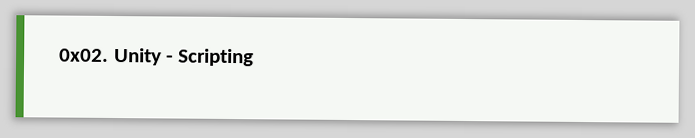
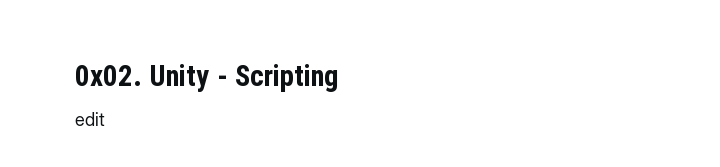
(254, 57) none -> [75,112,105,126] // edit

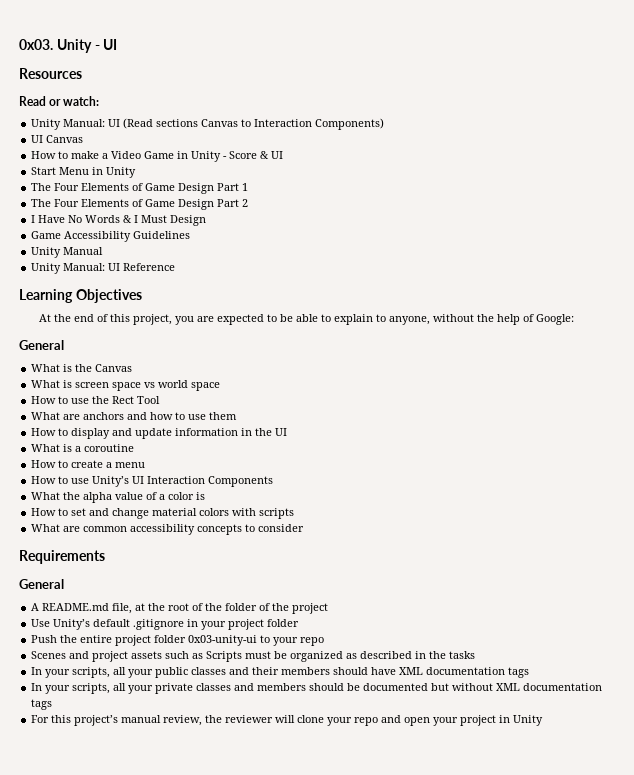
[75,64,339,92] [75,112,105,126] 0x02. Unity - Scripting // edit -> [19,39,118,53] [19,68,82,79] [19,96,100,106] [31,118,385,130] [31,135,84,143] [31,151,284,162] [31,167,137,178] [31,183,249,194] [31,199,249,210] [31,215,207,226] [31,231,191,242] [31,247,104,258] [31,263,176,274] [19,289,142,303] [38,314,574,325] [19,340,64,350] [31,364,133,372] [31,380,221,391] [31,396,161,404] [31,412,238,420] [31,428,288,439] [31,444,135,452] [31,460,146,468] [31,476,274,487] [31,492,206,503] [31,508,295,519] [31,524,305,535] [19,550,105,564] [19,579,64,589] [31,603,329,614] [31,619,300,630] [31,635,325,646] [31,651,476,662] [31,667,530,678] [31,683,603,694] [31,699,53,710] [31,715,544,726] 0x03. Unity - UI // Resources // Read or watch: // Unity Manual: UI (Read sections Canvas to Interaction Components) // UI Canvas // How to make a Video Game in Unity - Score & UI // Start Menu in Unity // The Four Elements of Game Design Part 1 // The Four Elements of Game Design Part 2 // I Have No Words & I Must Design // Game Accessibility Guidelines // Unity Manual // Unity Manual: UI Reference // Learning Objectives // At the end of this project, you are expected to be able to explain to anyone, without the help of Google: // General // What is the Canvas // What is screen space vs world space // How to use the Rect Tool // What are anchors and how to use them // How to display and update information in the UI // What is a coroutine // How to create a menu // How to use Unity’s UI Interaction Components // What the alpha value of a color is // How to set and change material colors with scripts // What are common accessibility concepts to consider // Requirements // General // A README.md file, at the root of the folder of the project // Use Unity’s default .gitignore in your project folder // Push the entire project folder 0x03-unity-ui to your repo // Scenes and project assets such as Scripts must be organized as described in the tasks // In your scripts, all your public classes and their members should have XML documentation tags // In your scripts, all your private classes and members should be documented but without XML documentation tags // For this project’s manual review, the reviewer will clone your repo and open your project in Unity

